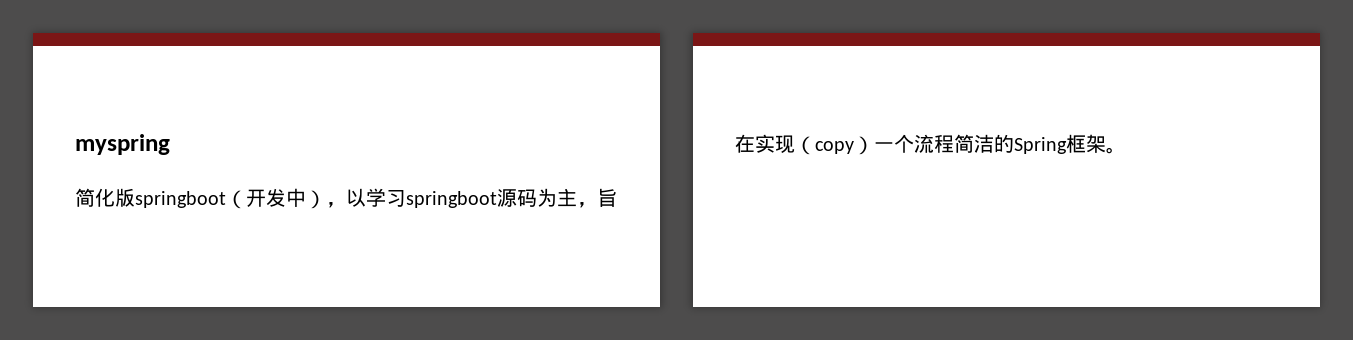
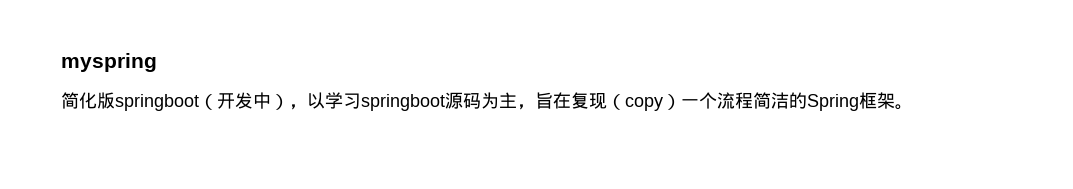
[755,134,775,153] 实 -> [571,92,589,109] 复

